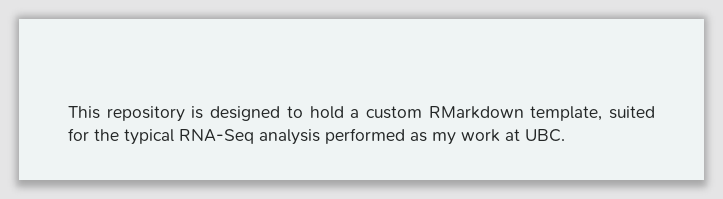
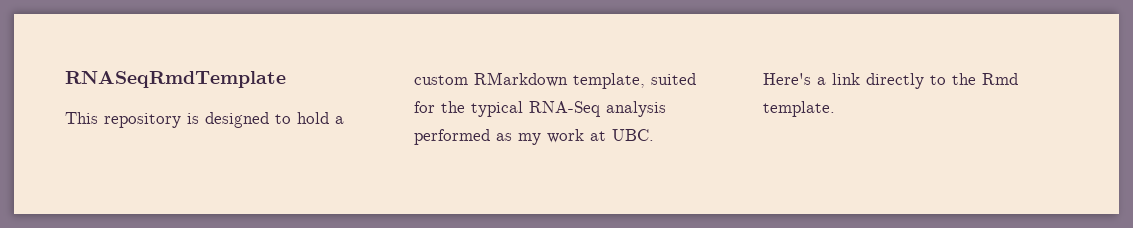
(68, 112) none -> [65,71,286,88] RNASeqRmdTemplate //
(565, 135) none -> [763,73,1018,89] [763,101,835,117] // Here's a link directly to the Rmd template.

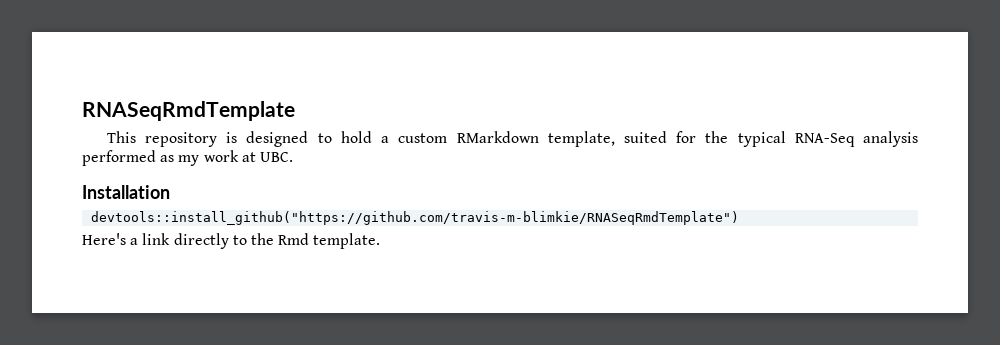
(654, 135) none -> [82,185,170,199] [91,211,740,225] // Installation // devtools::install_github("https://github.com/travis-m-blimkie/RNASeqRmdTemplate")

